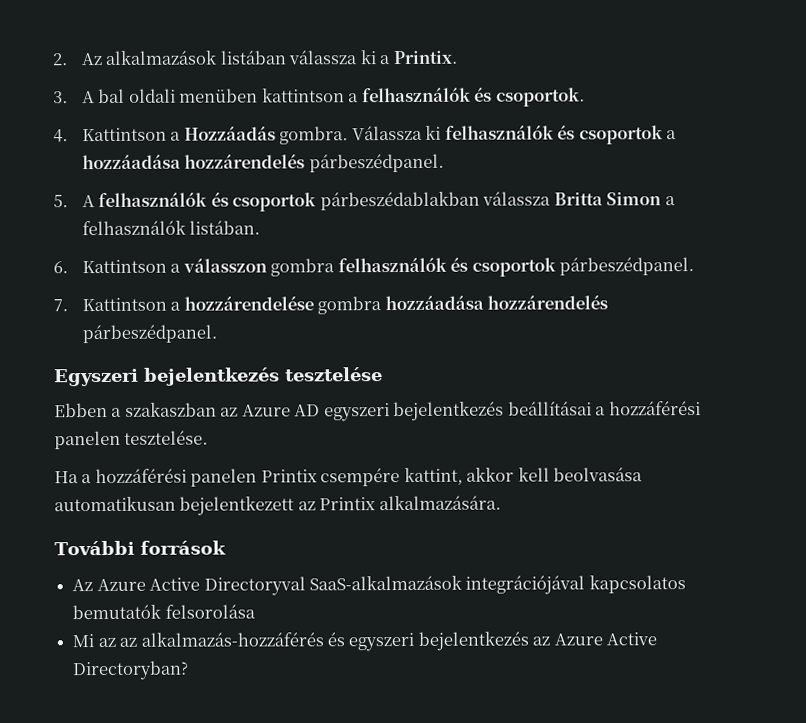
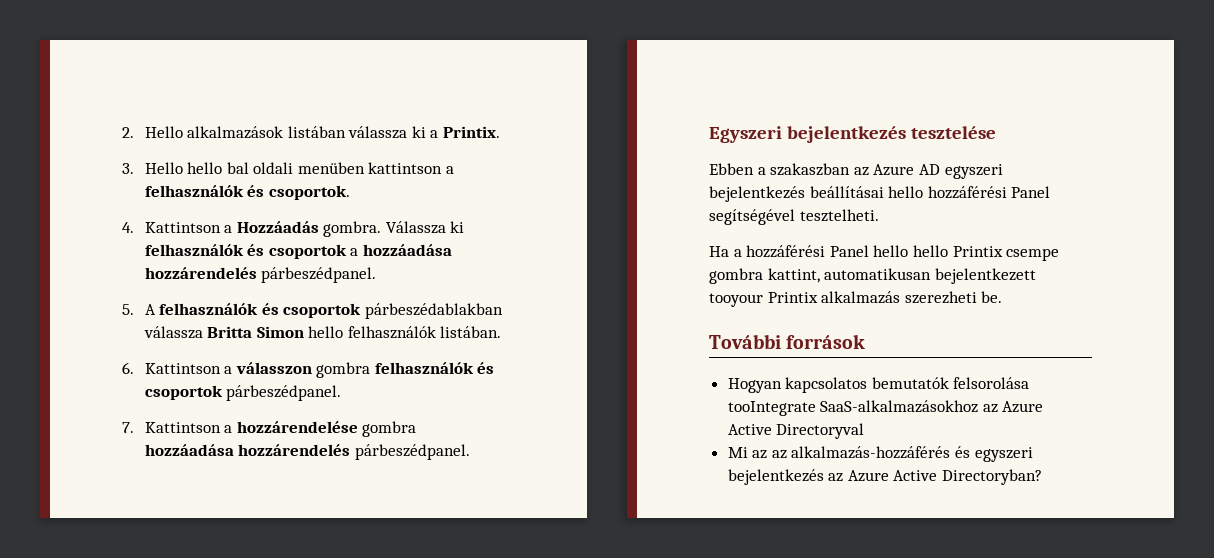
[80,52,103,66] Az -> [144,126,183,138] Hello
[81,91,95,104] A -> [144,162,223,174] Hello hello
[664,196,676,206] a -> [308,326,344,338] hello
[595,401,701,416] [54,430,209,450] [54,467,644,487] [54,495,501,516] [54,540,226,556] [72,575,686,596] [72,604,256,620] a hozzáférési panelen tesztelése. // Ha a hozzáférési panelen Printix csempére kattint, akkor kell beolvasása automatikusan bejelentkezett az Printix alkalmazására. // További források // Az Azure Active Directoryval SaaS-alkalmazások integrációjával kapcsolatos bemutatók felsorolása -> [888,186,1051,199] [709,209,879,225] [709,245,1060,261] [709,268,1036,284] [709,291,1003,307] [709,334,866,349] [727,377,1030,393] [727,400,1044,416] [727,423,865,439] hello hozzáférési Panel segítségével tesztelheti. // Ha a hozzáférési Panel hello hello Printix csempe gombra kattint, automatikusan bejelentkezett tooyour Printix alkalmazás szerezheti be. // További források // Hogyan kapcsolatos bemutatók felsorolása tooIntegrate SaaS-alkalmazásokhoz az Azure Active Directoryval

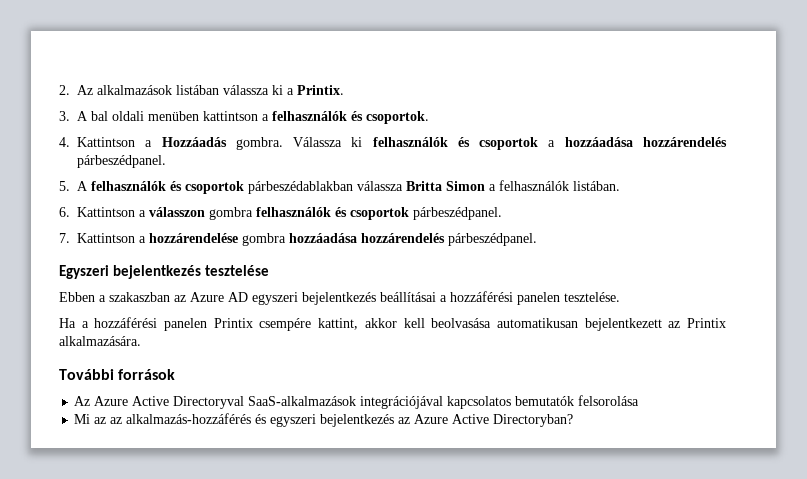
[144,126,183,138] Hello -> [77,85,93,95] Az
[144,162,223,174] Hello hello -> [77,111,88,121] A
[308,326,344,338] hello -> [489,184,496,191] a
[888,186,1051,199] [709,209,879,225] [709,245,1060,261] [709,268,1036,284] [709,291,1003,307] [709,334,866,349] [727,377,1030,393] [727,400,1044,416] [727,423,865,439] hello hozzáférési Panel segítségével tesztelheti. // Ha a hozzáférési Panel hello hello Printix csempe gombra kattint, automatikusan bejelentkezett tooyour Printix alkalmazás szerezheti be. // További források // Hogyan kapcsolatos bemutatók felsorolása tooIntegrate SaaS-alkalmazásokhoz az Azure Active Directoryval -> [440,291,620,305] [59,317,727,331] [59,336,141,346] [59,369,176,380] [74,395,640,409] a hozzáférési panelen tesztelése. // Ha a hozzáférési panelen Printix csempére kattint, akkor kell beolvasása automatikusan bejelentkezett az Printix alkalmazására. // További források // Az Azure Active Directoryval SaaS-alkalmazások integrációjával kapcsolatos bemutatók felsorolása

